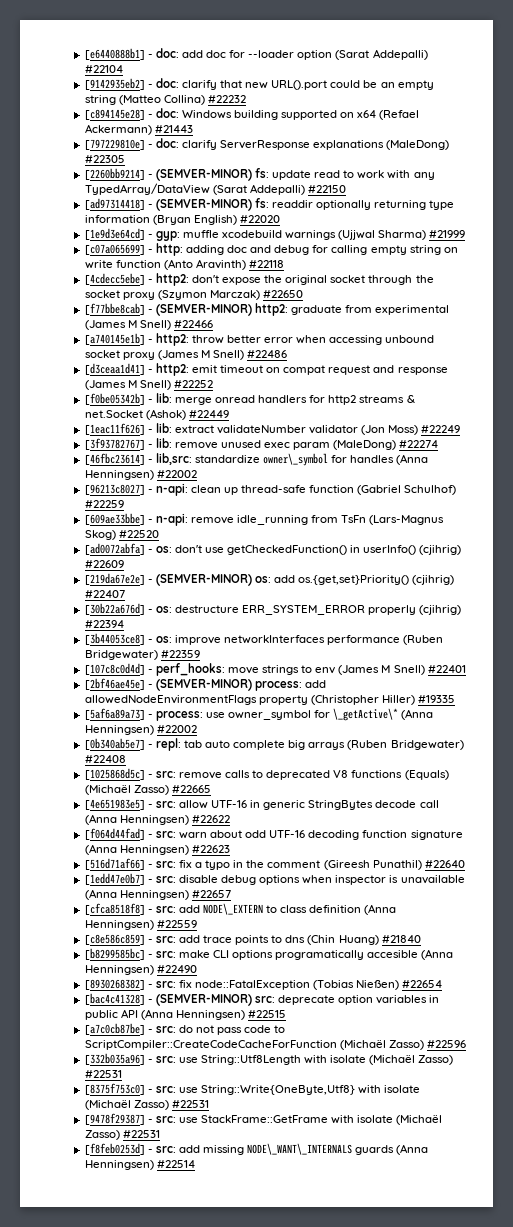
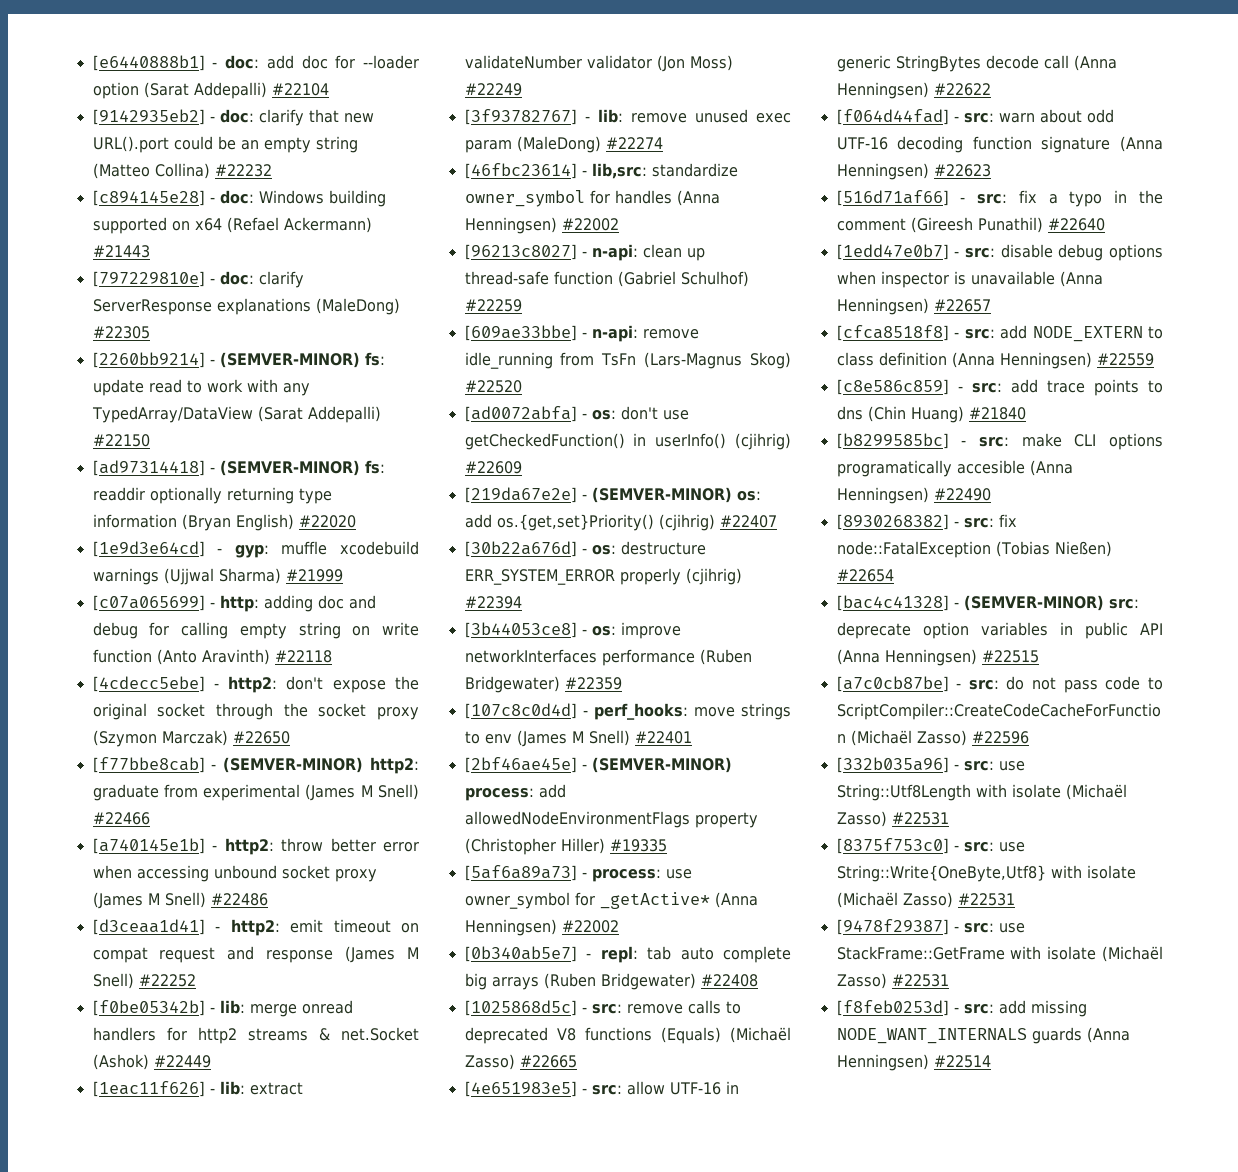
[263,453,329,466] owner\_symbol -> [464,190,585,207] owner_symbol
[333,708,399,721] \_getActive\* -> [599,892,710,909] _getActive*
[203,903,264,915] NODE\_EXTERN -> [1032,326,1143,342] NODE_EXTERN
[247,1143,353,1155] NODE\_WANT\_INTERNALS -> [836,1028,1027,1044] NODE_WANT_INTERNALS

